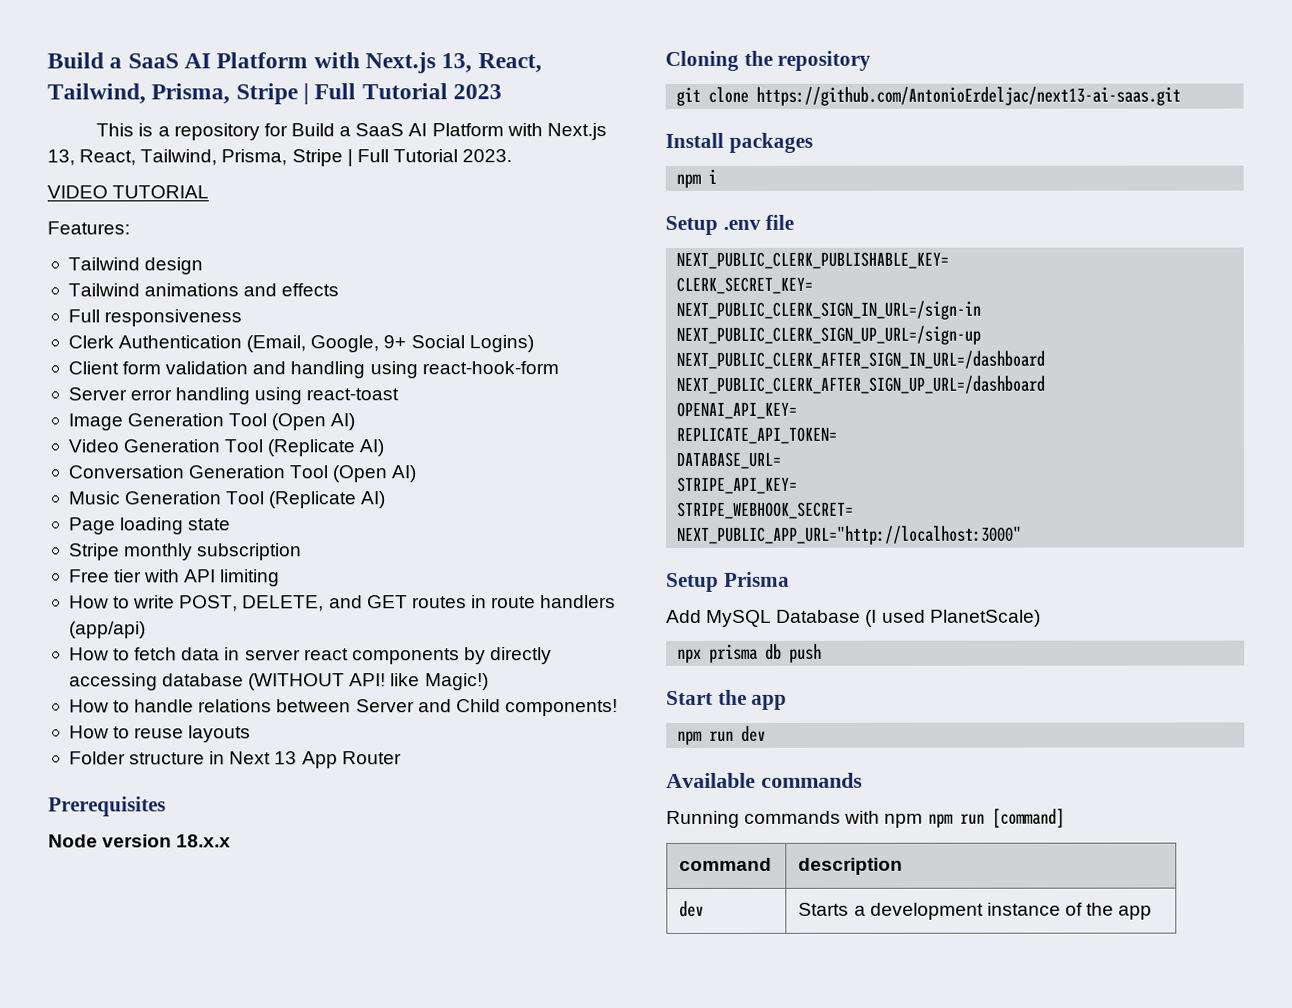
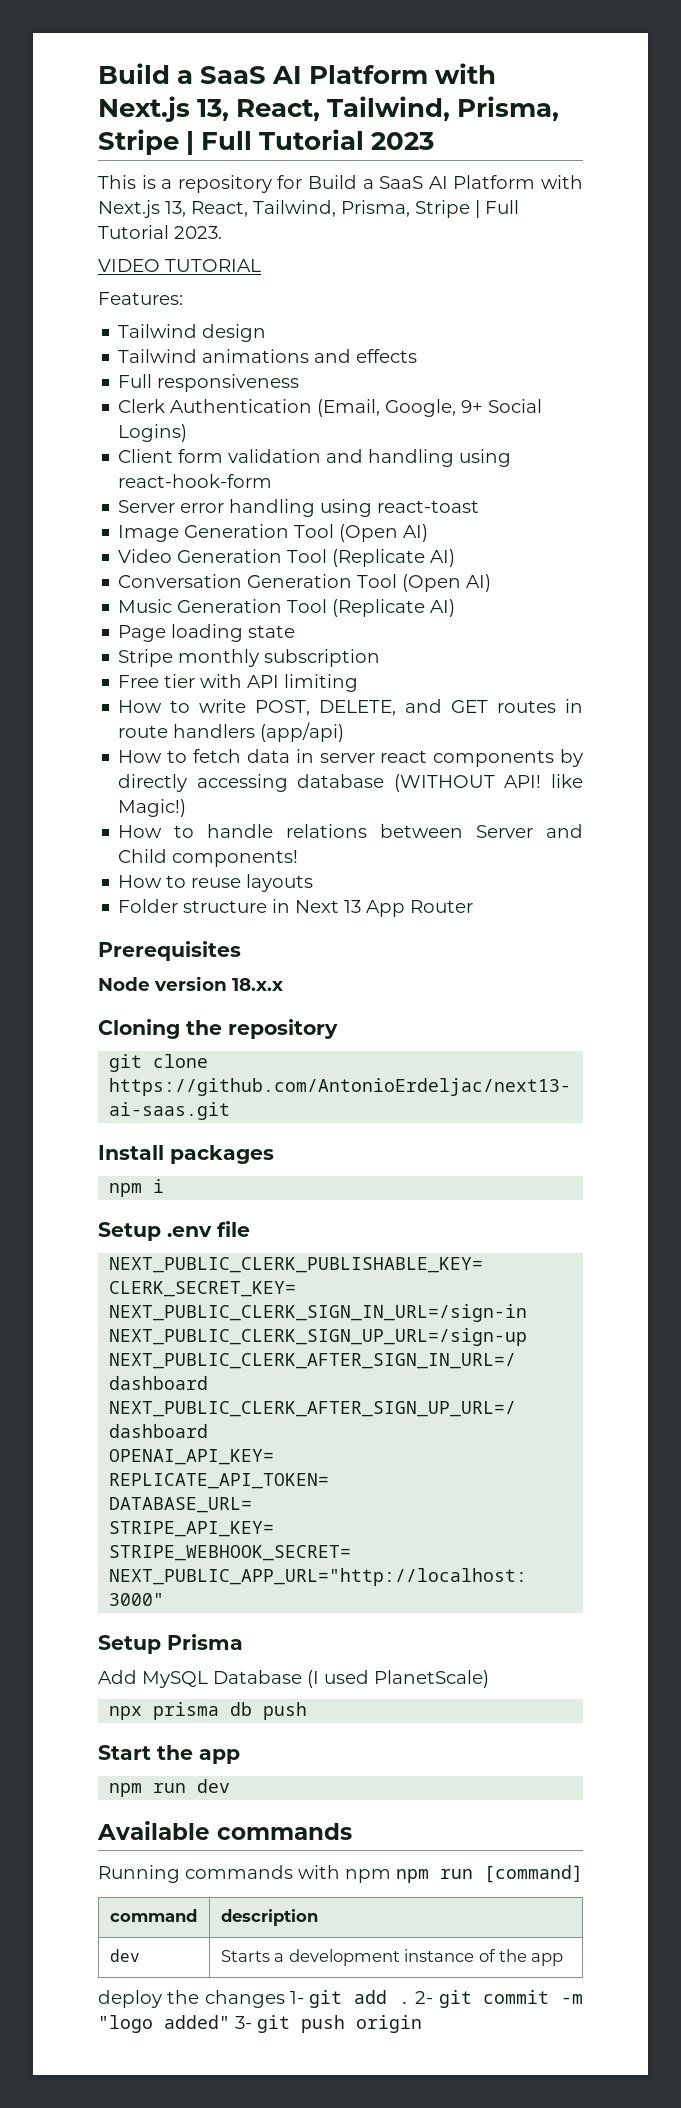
(1153, 912) none -> [98,1990,583,2008] [98,2015,422,2033] // deploy the changes 1- git add . 2- git commit -m "logo added" 3- git push origin

